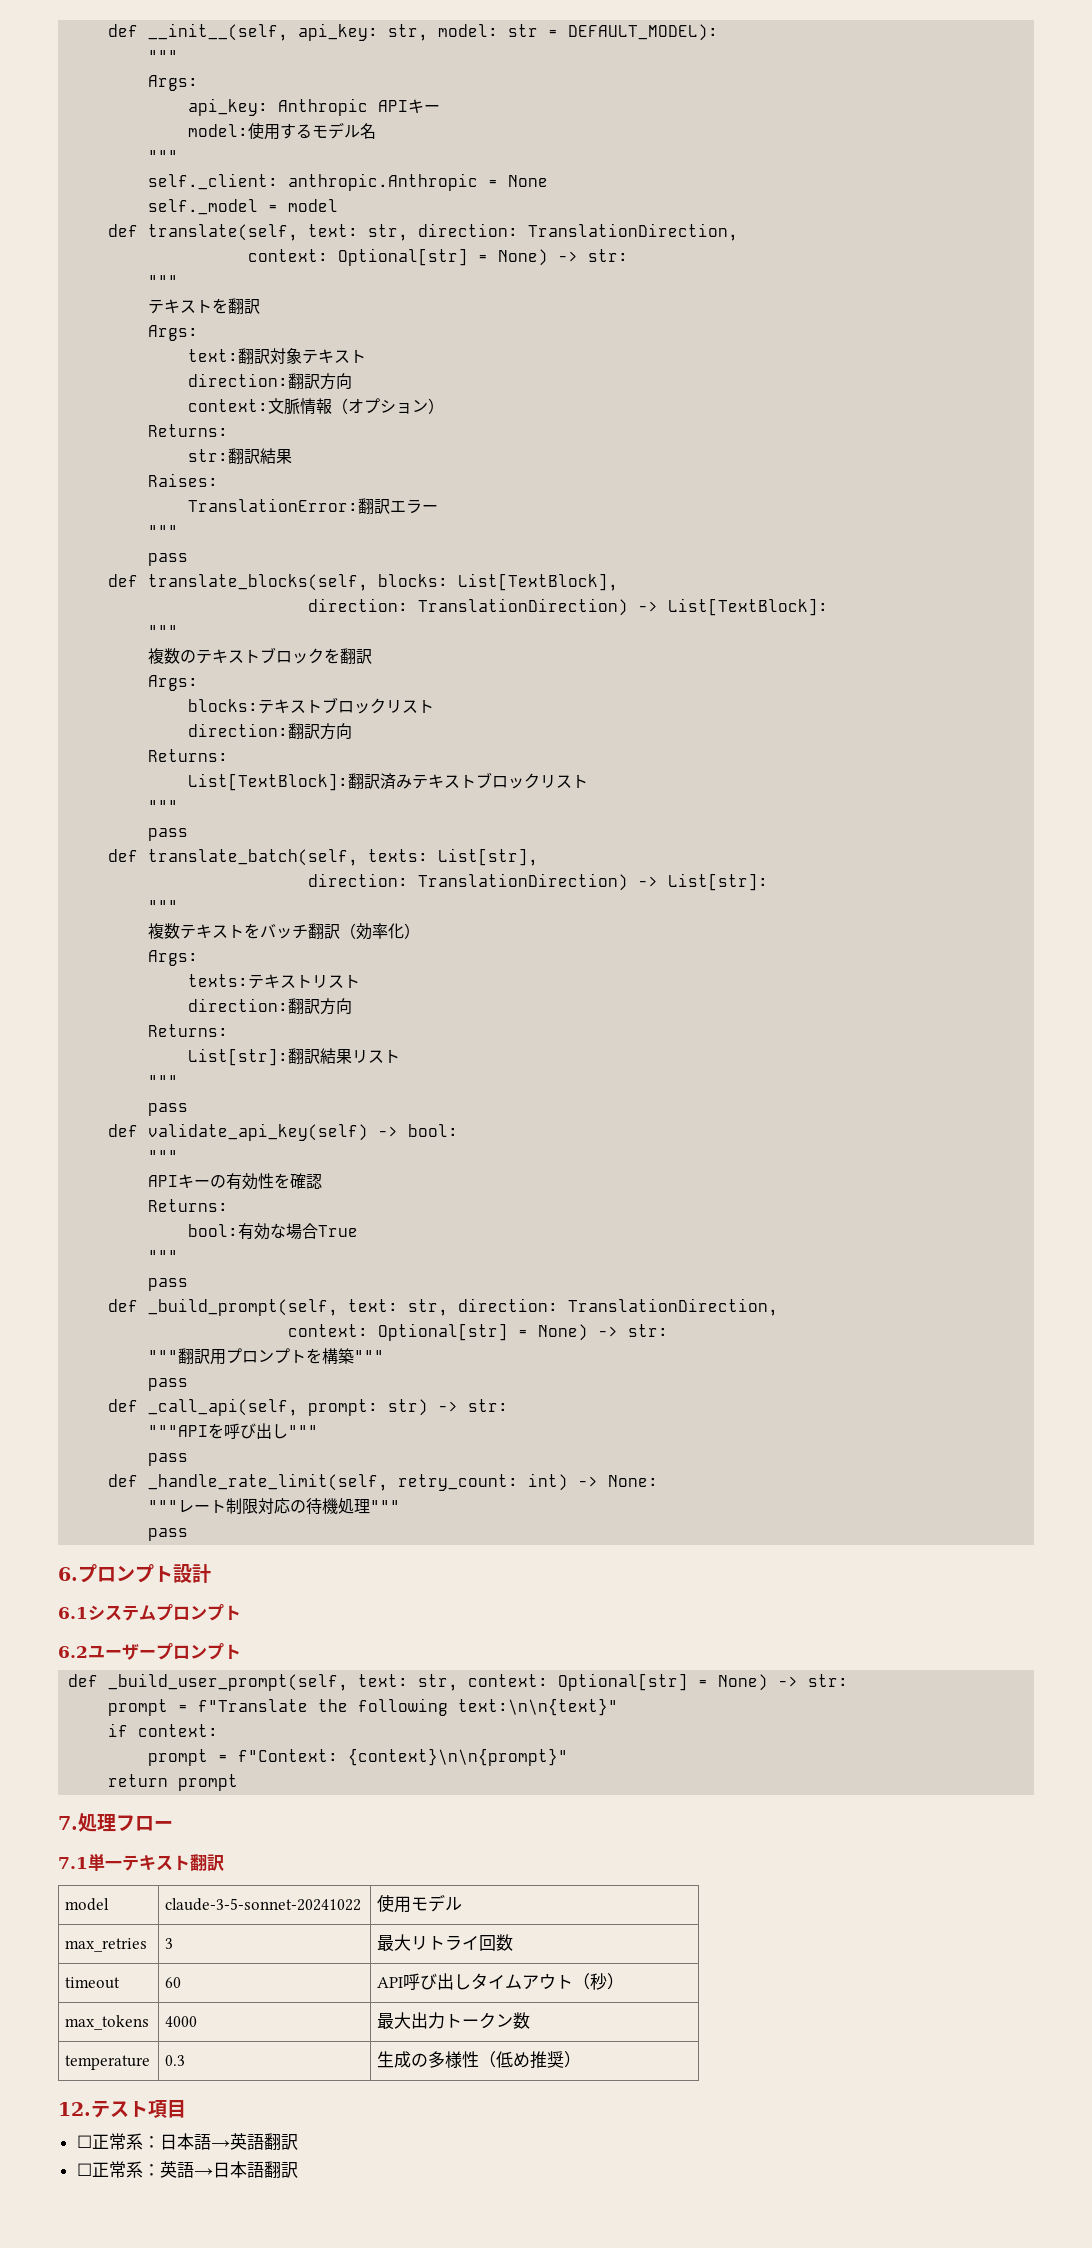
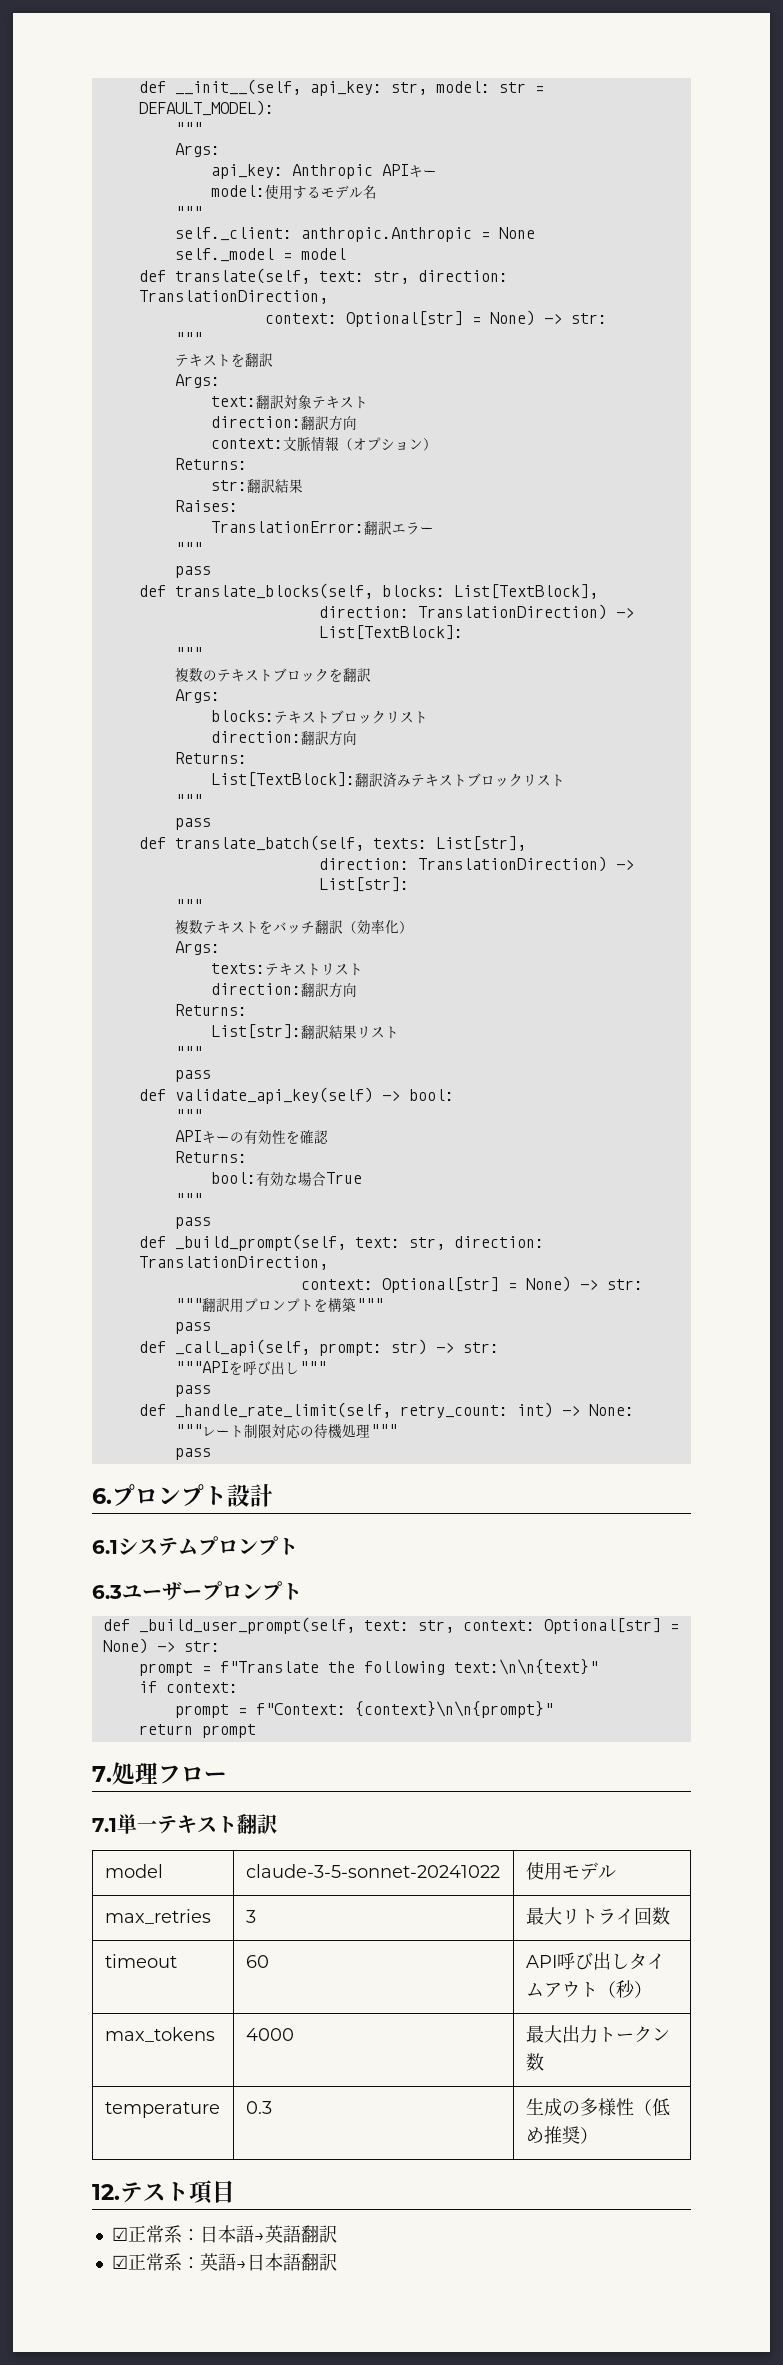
[58,1646,88,1658] 6.2 -> [92,1585,122,1599] 6.3
[76,2135,92,2148] ☐ -> [111,2227,128,2241] ☑
[76,2163,92,2176] ☐ -> [111,2255,128,2269] ☑

